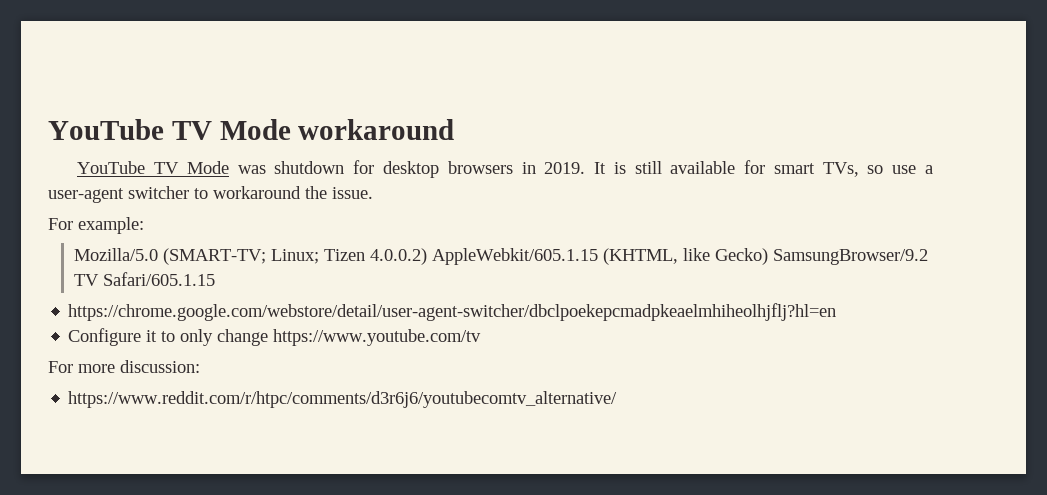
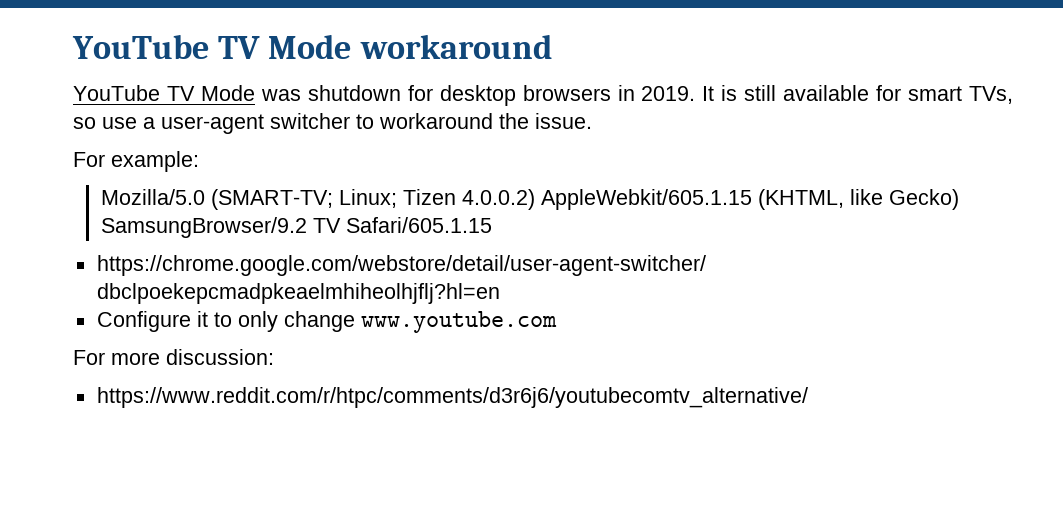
[273,329,482,346] https://www.youtube.com/tv -> [360,311,557,333] www.youtube.com

